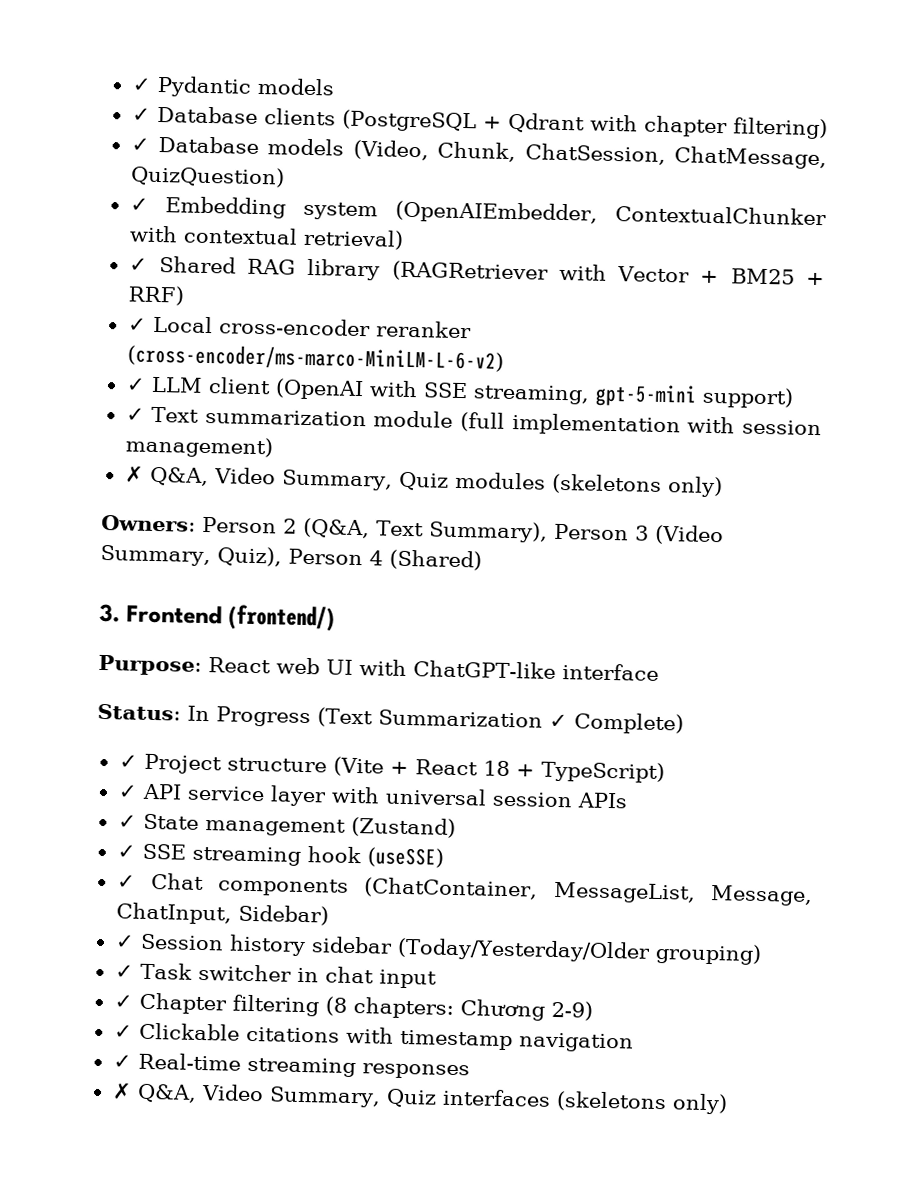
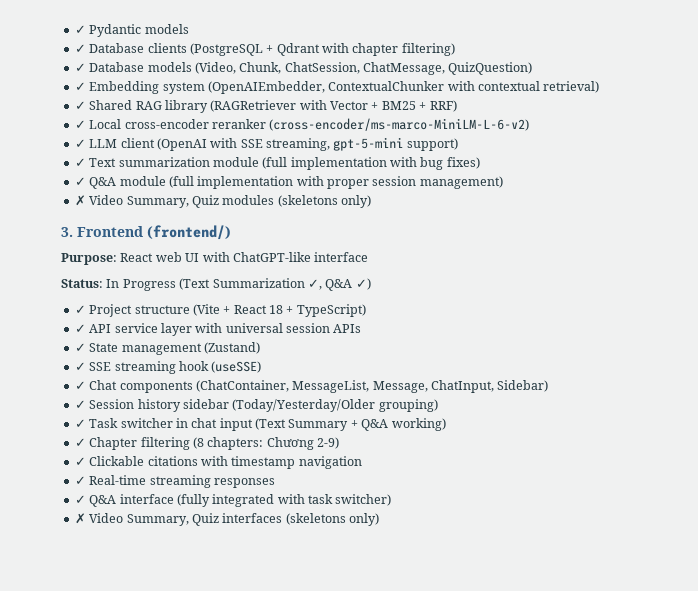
(736, 425) none -> [420,157,480,170] [74,176,369,189] bug fixes) // ✓ Q&A module (full implementation with proper
[149,466,209,487] Q&A, -> (86, 200) none
[101,514,724,546] [100,544,482,571] // Owners: Person 2 (Q&A, Text Summary), Person 3 (Video Summary, Quiz), Person 4 (Shared) -> (371, 201) none
[548,712,684,735] ✓ Complete) -> [307,278,371,291] ✓, Q&A ✓)
(437, 979) none -> [255,418,446,431] (Text Summary + Q&A working)
[111,1082,197,1103] // ✗ Q&A, -> [74,494,392,507] [74,513,86,524] // ✓ Q&A interface (fully integrated with task switcher) // ✗

